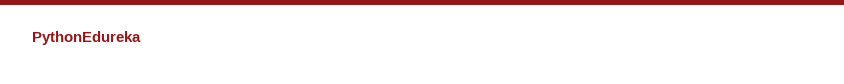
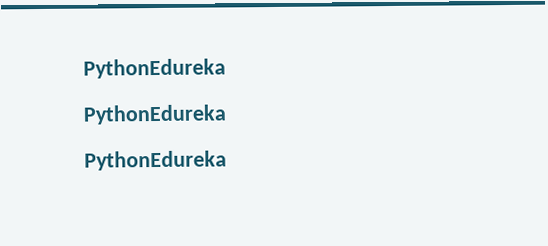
[32,31,141,45] PythonEdureka -> [83,58,226,79] [83,104,227,125] [84,150,227,171] PythonEdureka // PythonEdureka // PythonEdureka

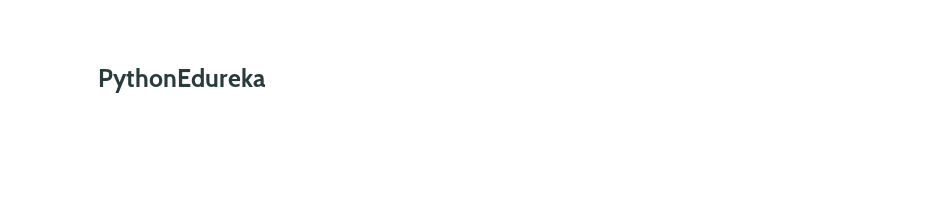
[83,58,226,79] [83,104,227,125] [84,150,227,171] PythonEdureka // PythonEdureka // PythonEdureka -> [98,68,266,93] PythonEdureka

